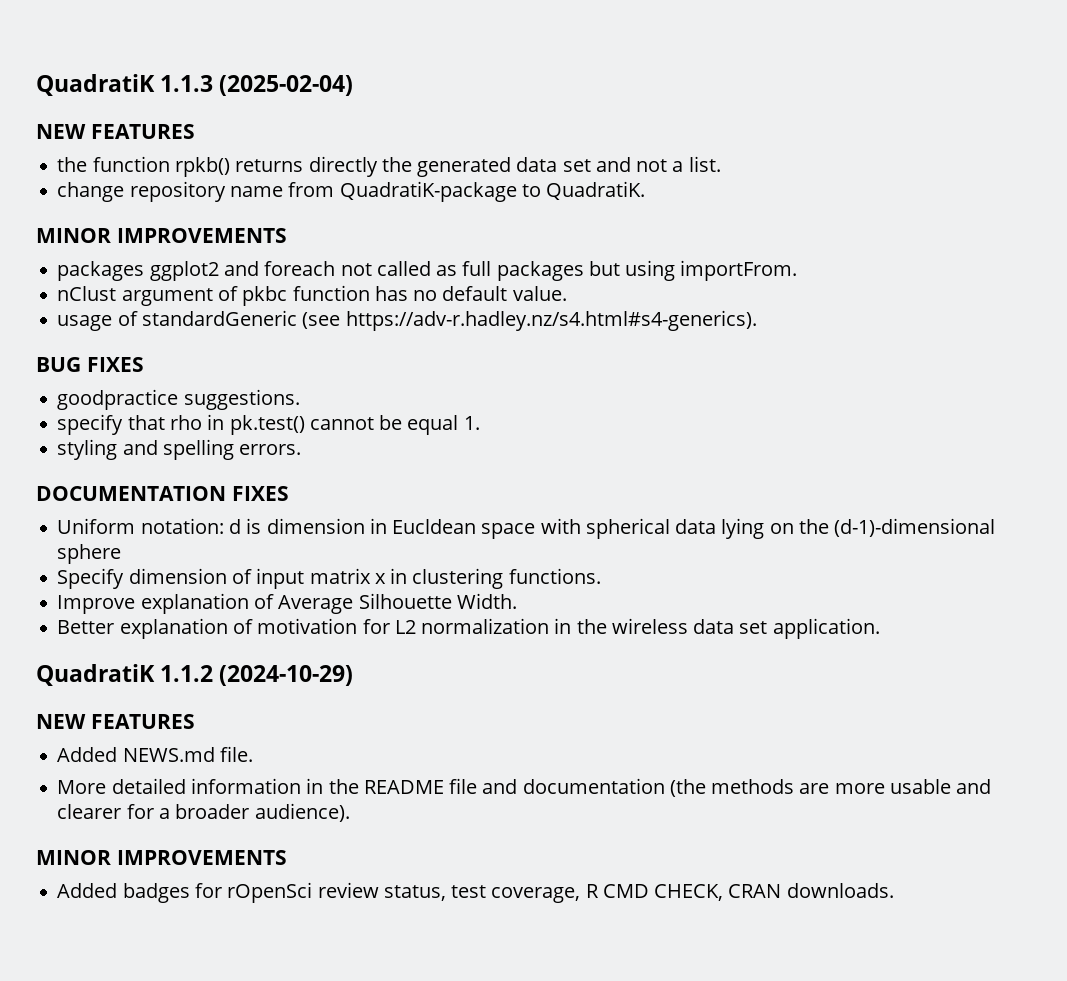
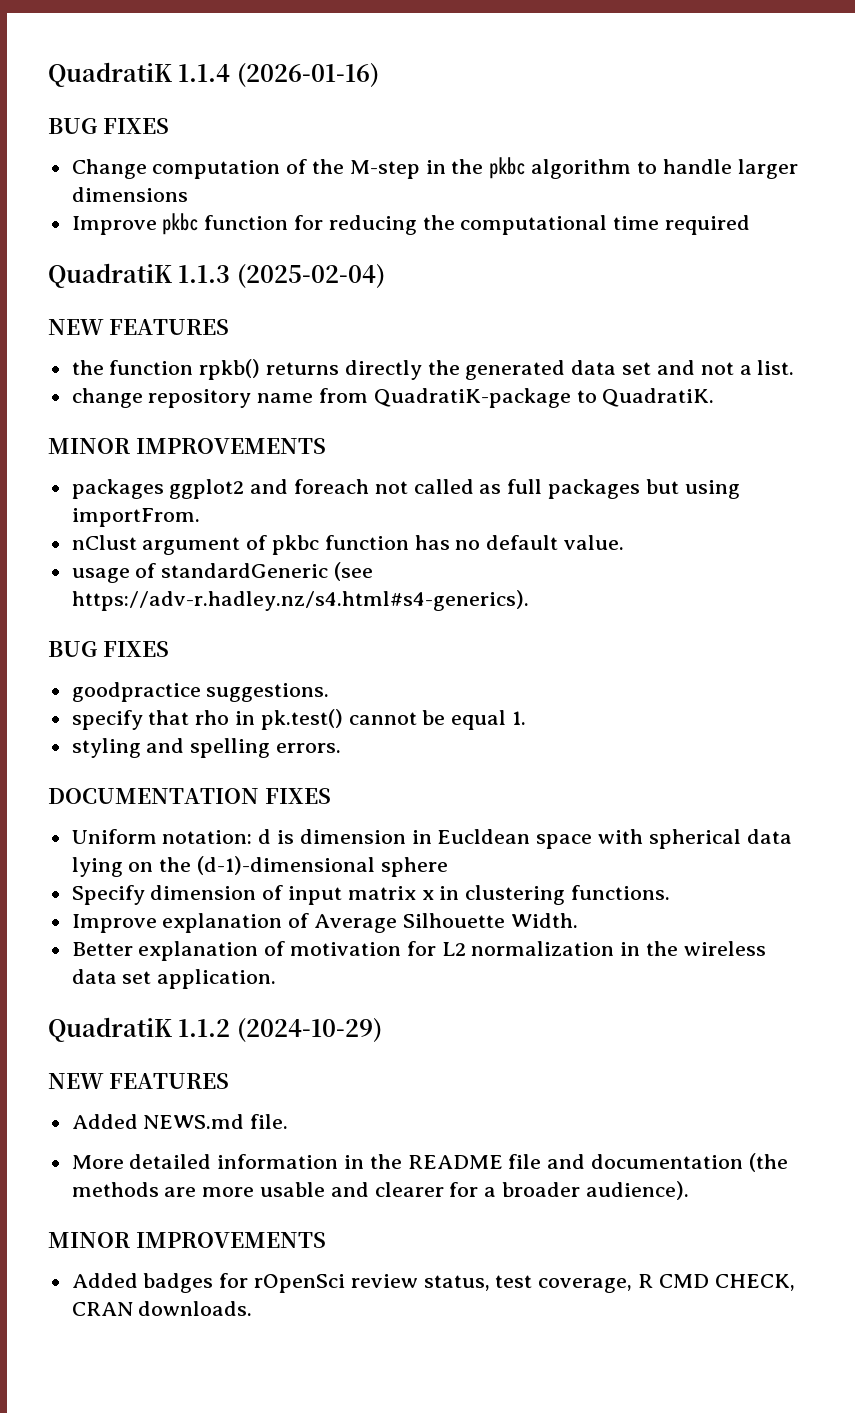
[36,74,155,96] QuadratiK -> [48,62,379,87] [48,118,169,134] [71,157,798,179] [71,187,188,202] [71,213,751,235] [48,263,172,288] QuadratiK 1.1.4 (2026-01-16) // BUG FIXES // Change computation of the M-step in the pkbc algorithm to handle larger dimensions // Improve pkbc function for reducing the computational time required // QuadratiK

